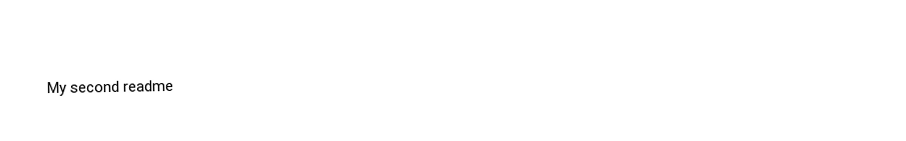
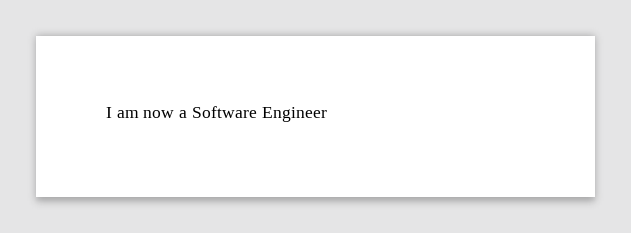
[47,79,175,97] My second readme -> [106,106,327,122] I am now a Software Engineer

